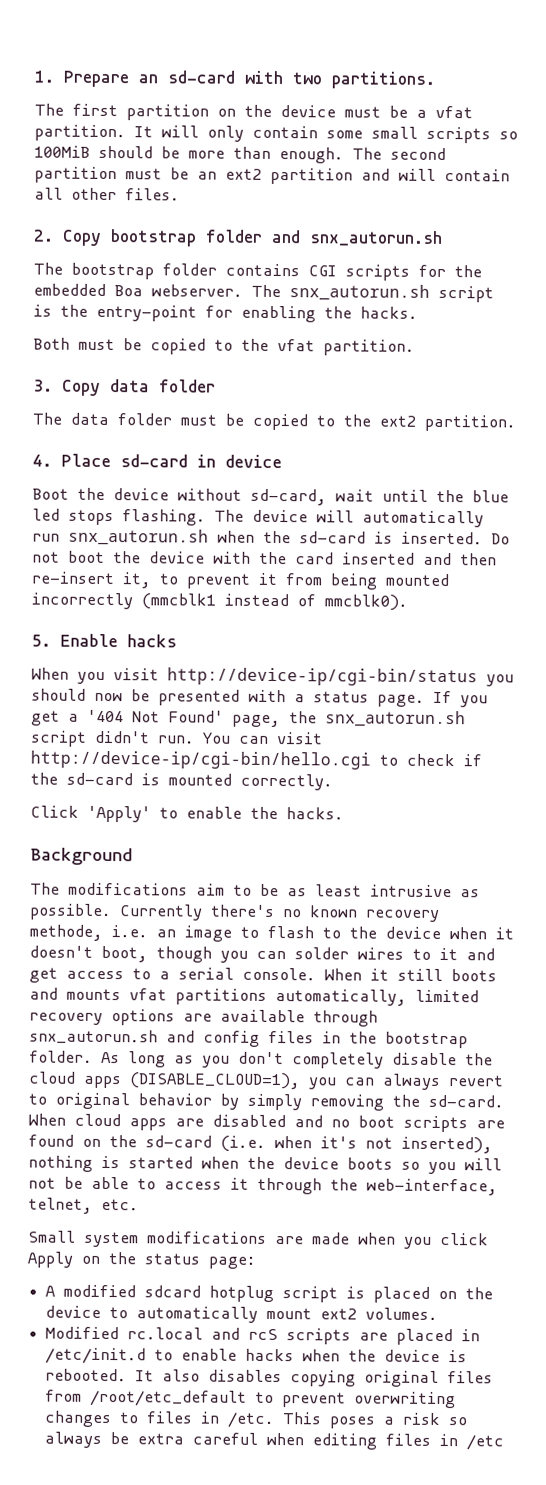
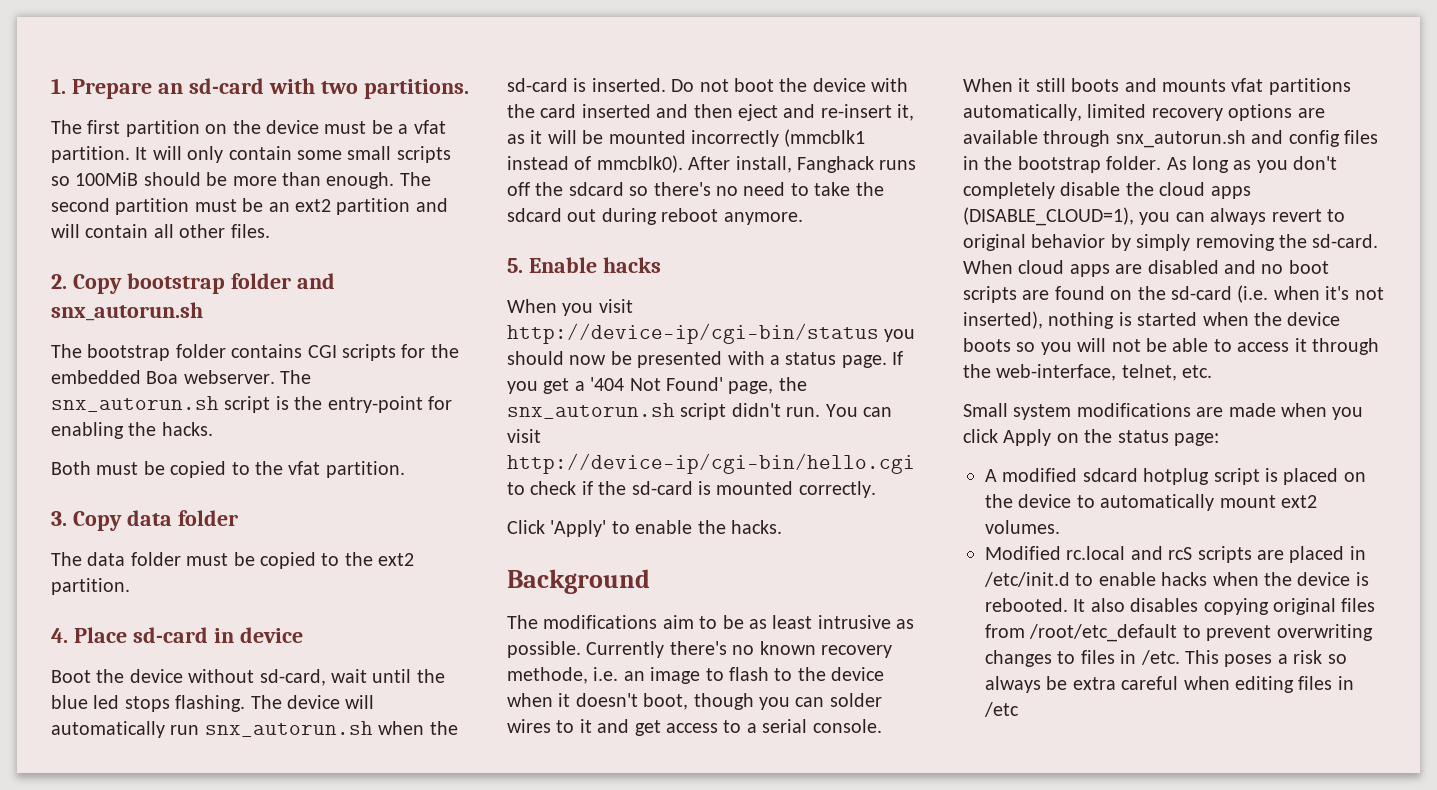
[31,571,378,590] re-insert it, to prevent it from being -> [738,104,915,121] [507,130,604,144] eject and re-insert it, as it will be
(408, 602) none -> [688,156,917,173] [507,182,884,196] [507,208,803,225] After install, Fanghack runs off the sdcard so there's no need to take the sdcard out during reboot anymore.

